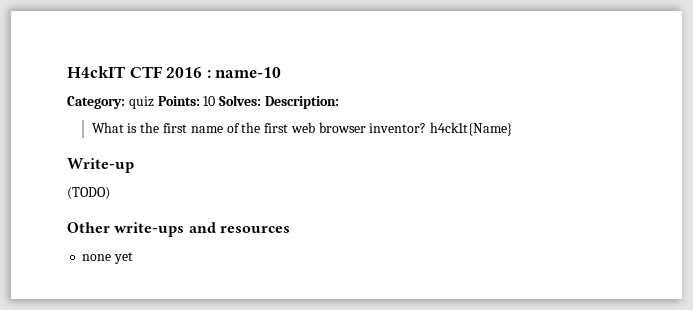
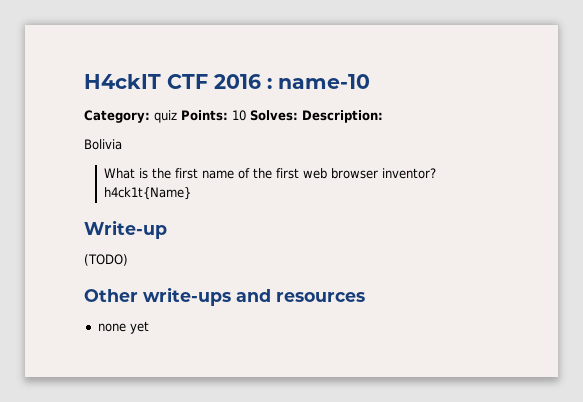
(339, 102) none -> [84,139,122,150] // Bolivia

